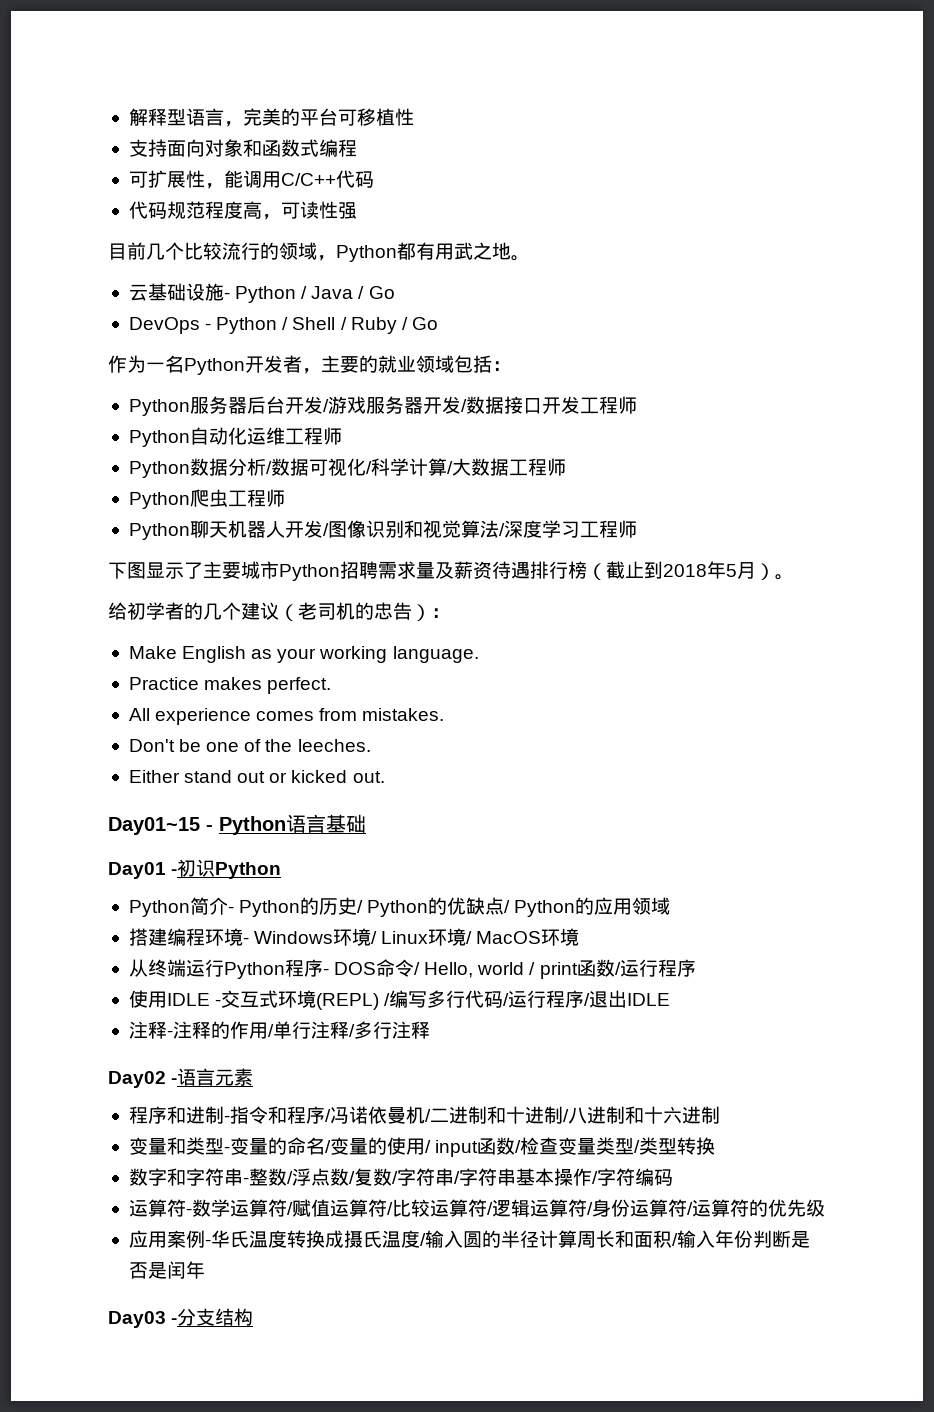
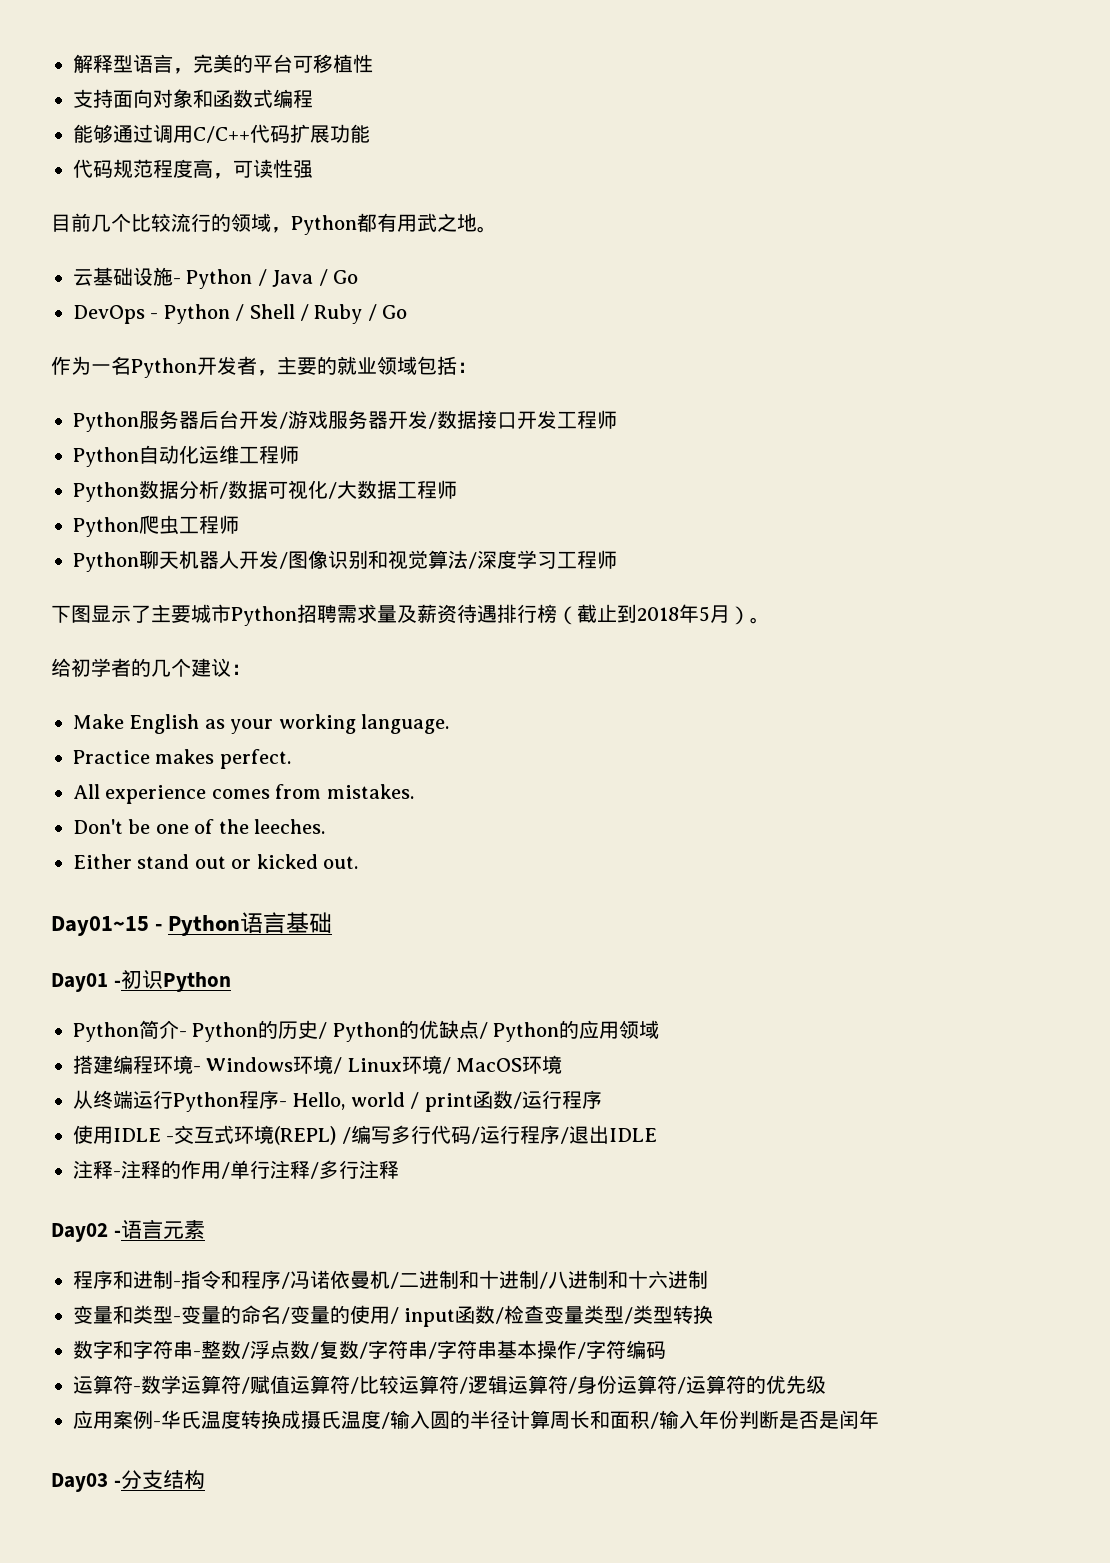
[128,170,243,189] 可扩展性，能 -> [73,124,153,143] 能够通过
(374, 179) none -> [290,124,370,143] 扩展功能
[370,458,453,476] 科学计算/ -> (337, 490) none
[279,602,431,621] （老司机的忠告） -> (231, 667) none
[334,959,421,977] DOS命令/ -> (287, 1104) none

